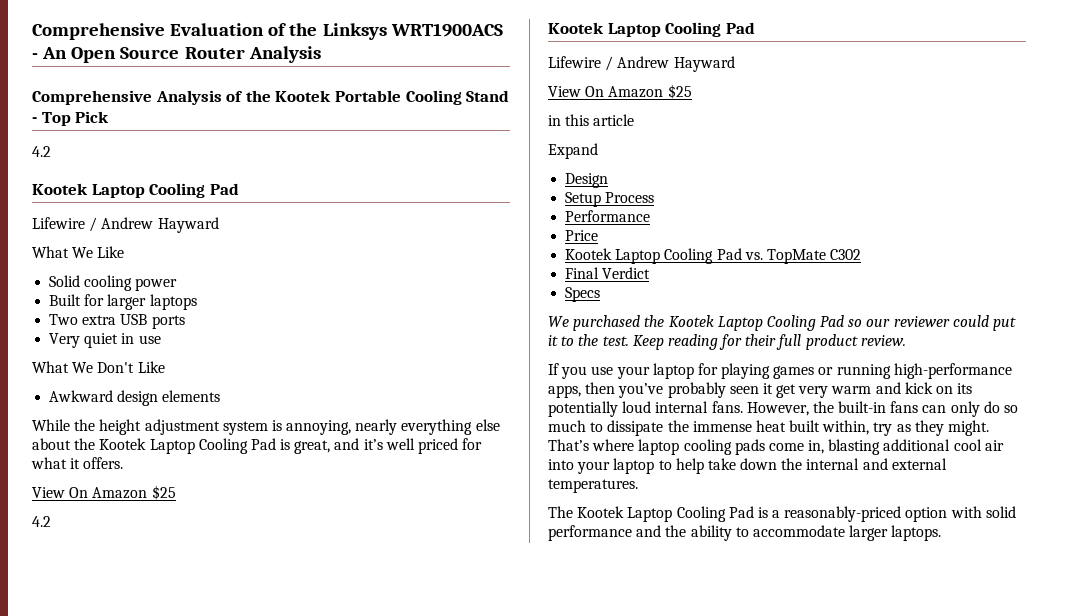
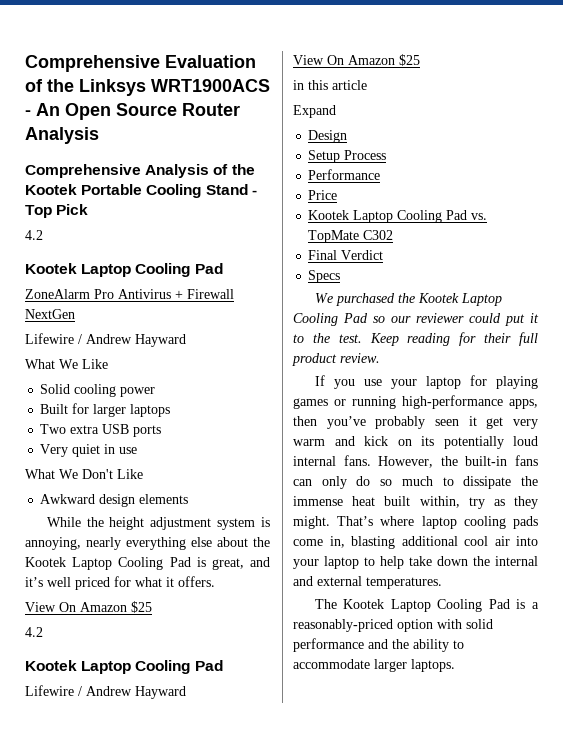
(239, 189) none -> [25,289,234,299] [25,309,75,319] // ZoneAlarm Pro Antivirus + Firewall NextGen

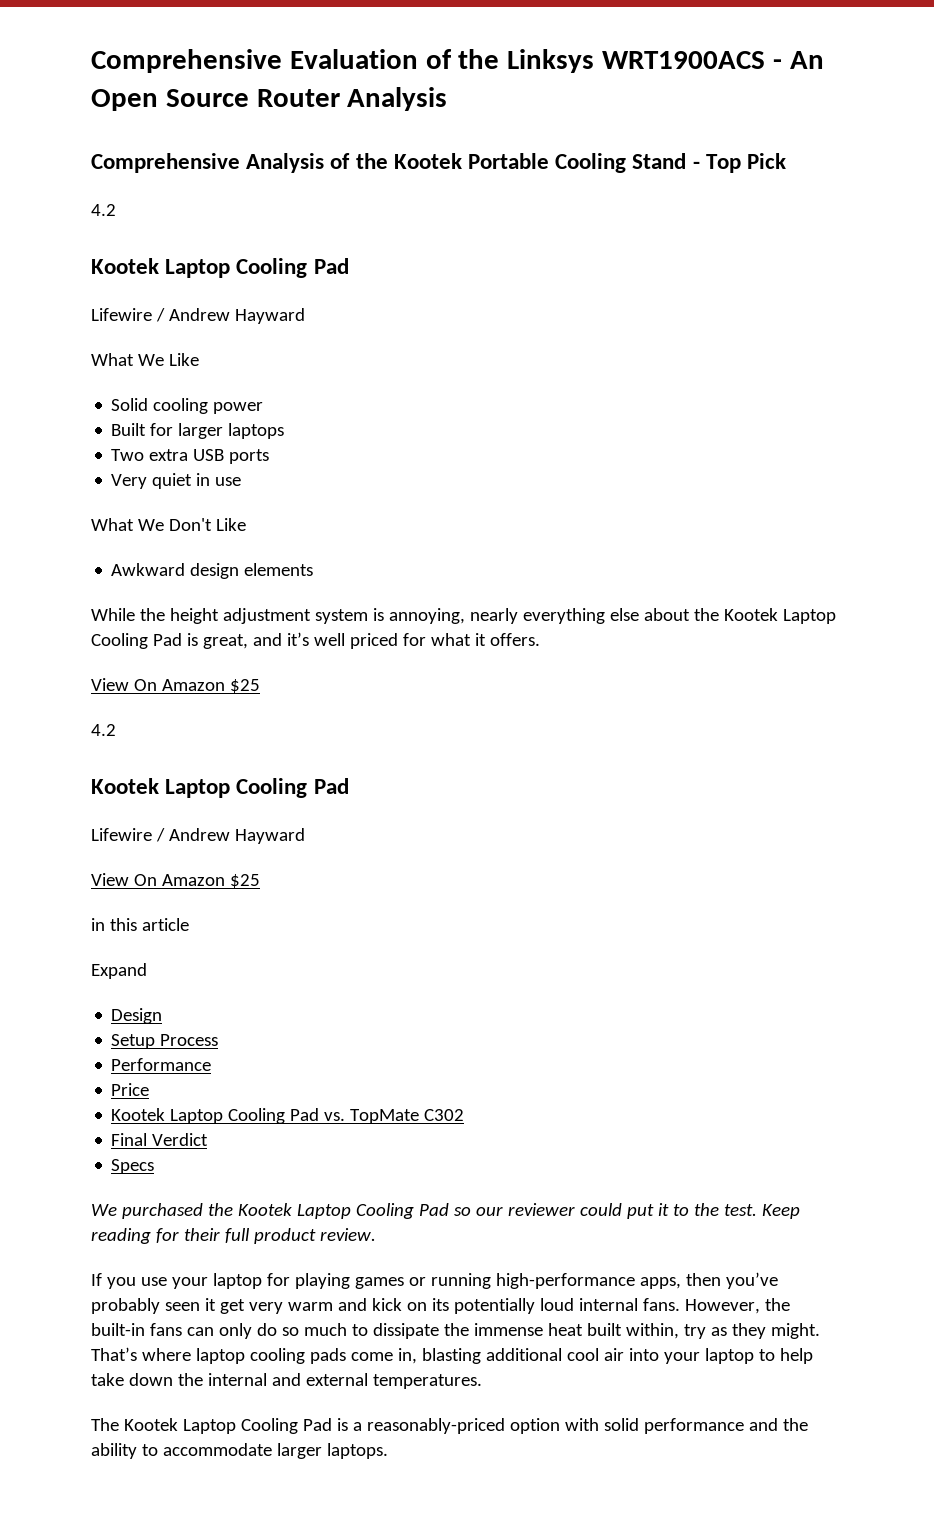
[25,289,234,299] [25,309,75,319] // ZoneAlarm Pro Antivirus + Firewall NextGen -> (349, 266) none

